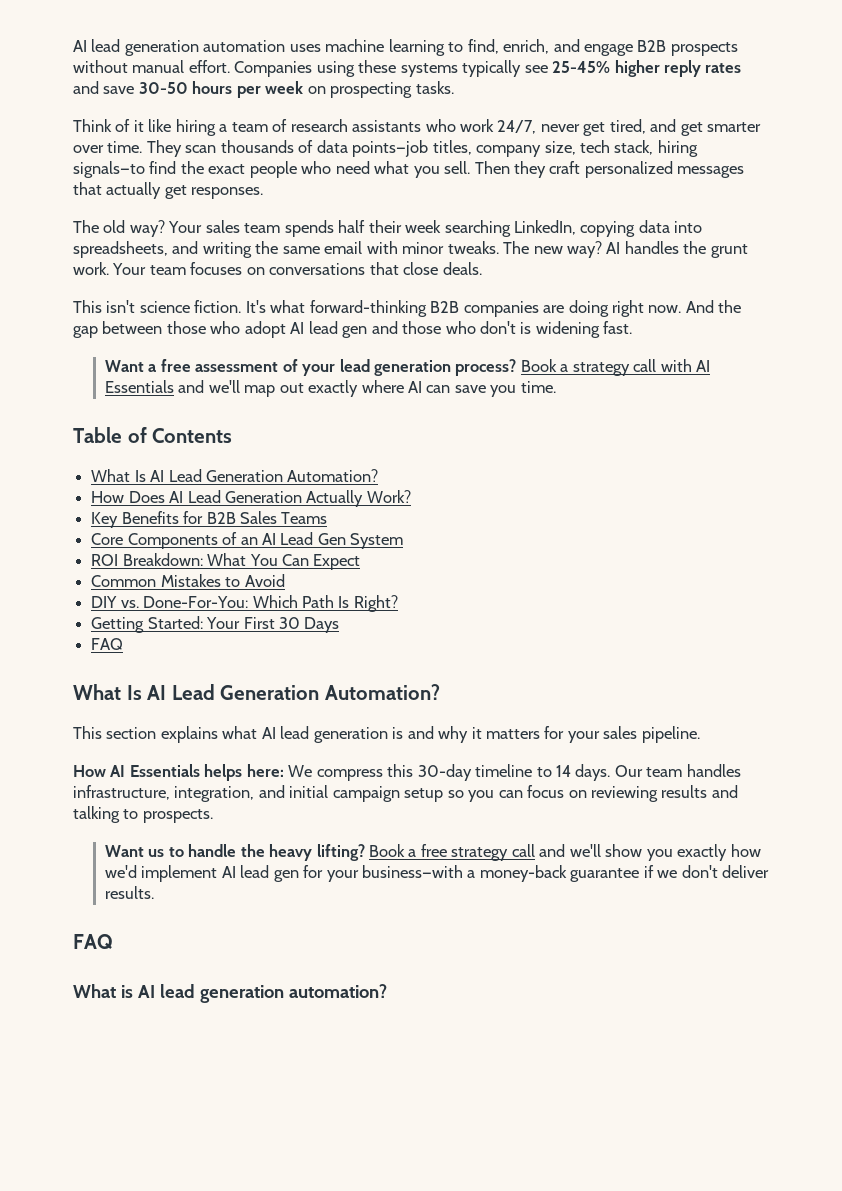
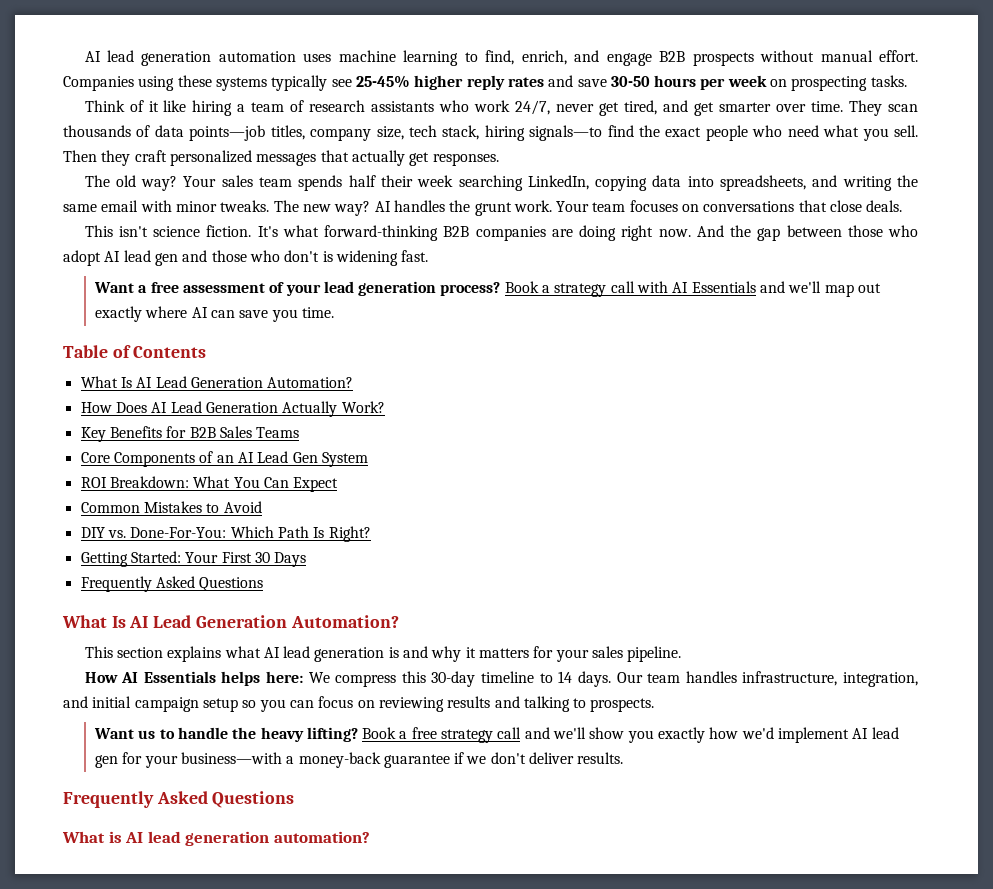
[91,638,124,650] FAQ -> [80,576,264,592] Frequently Asked Questions
[73,934,113,949] FAQ -> [63,791,295,808] Frequently Asked Questions

